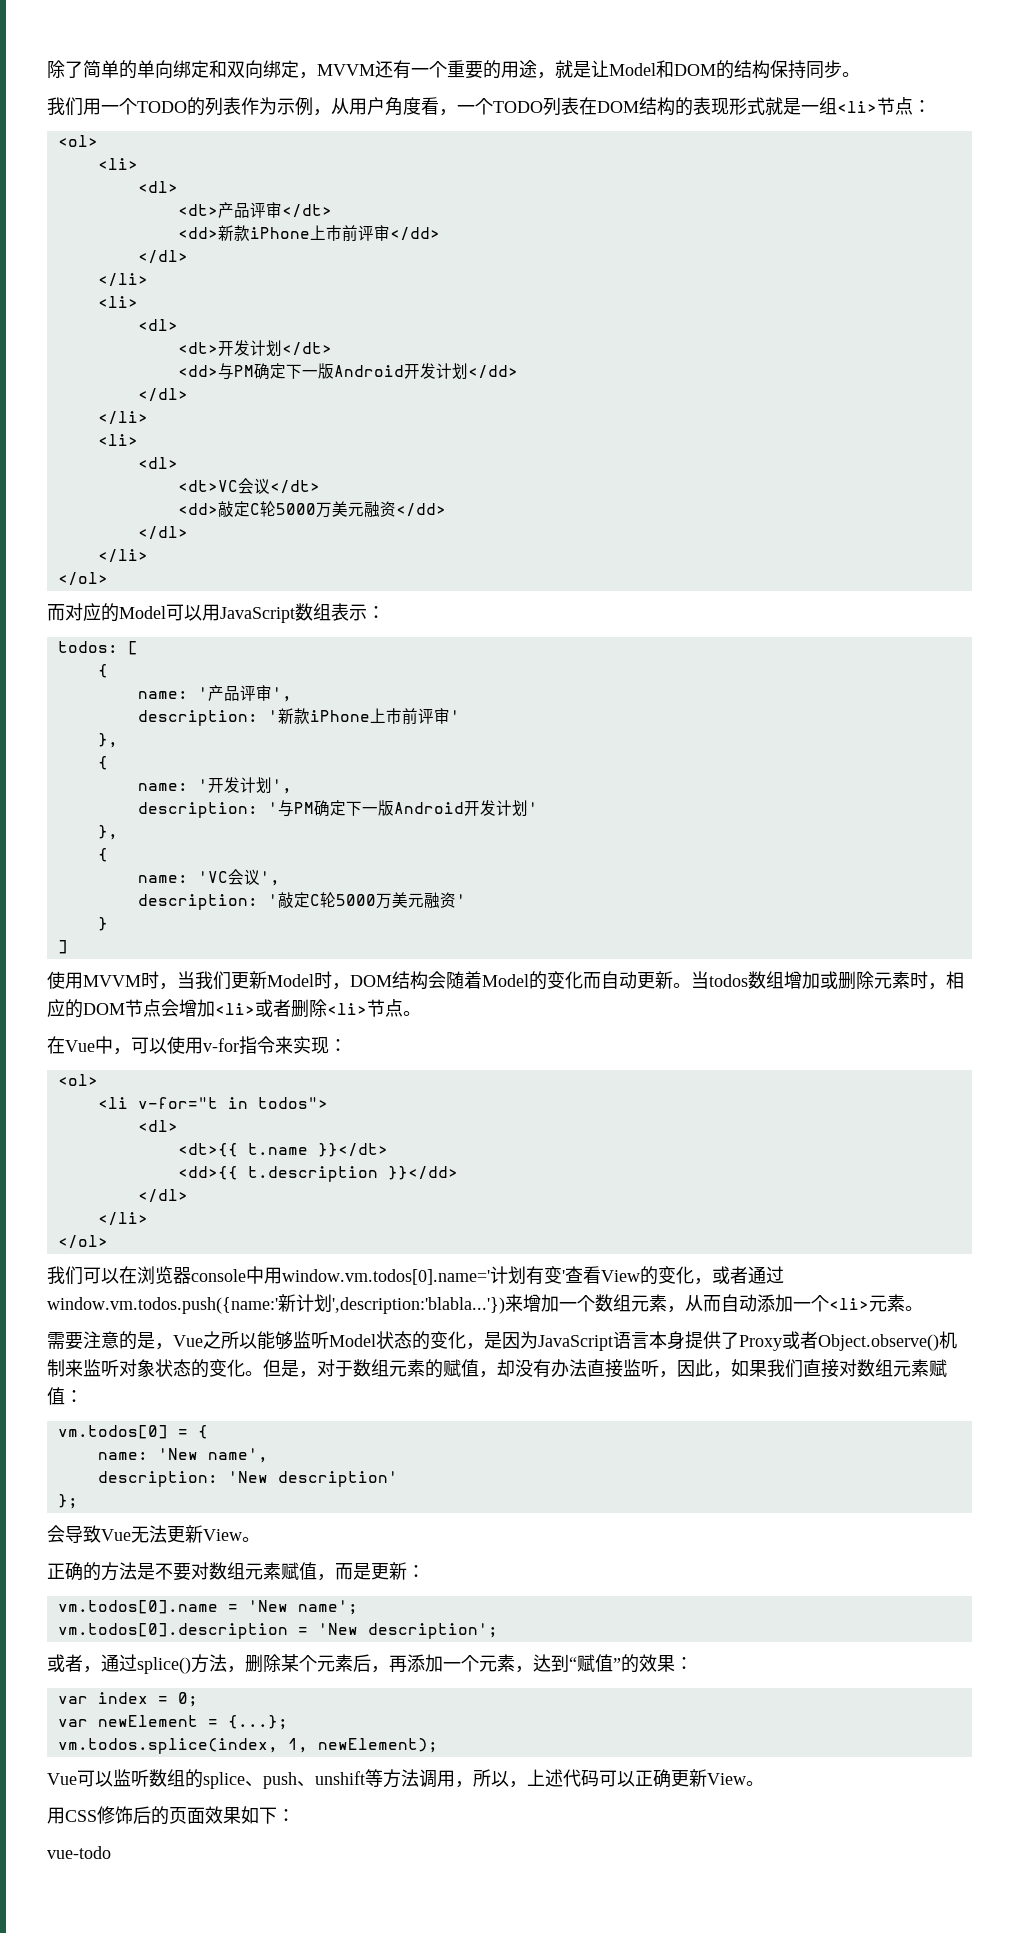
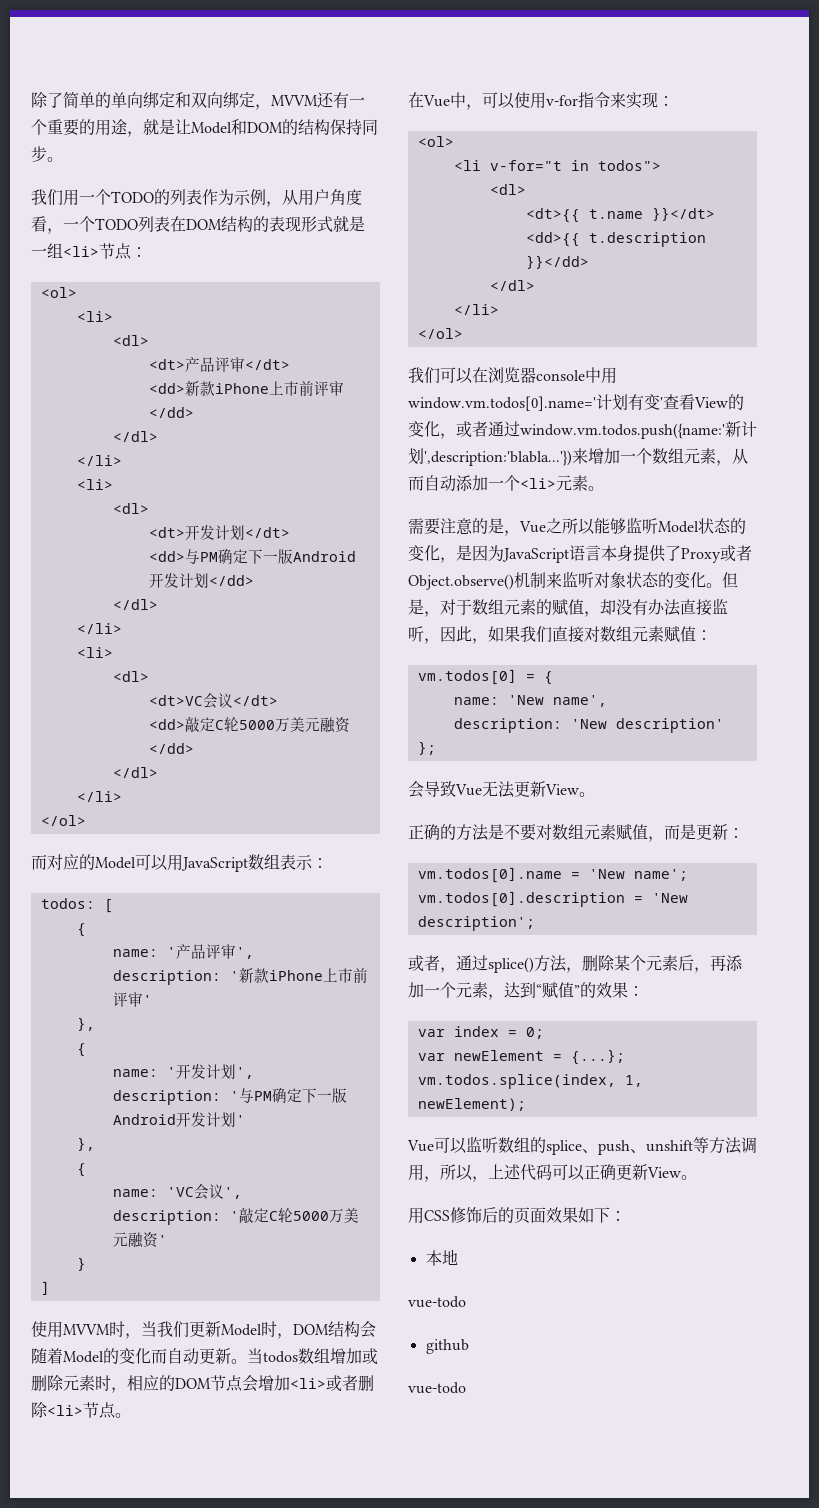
[47,1846,111,1859] // vue-todo -> [425,1249,458,1266] [408,1296,466,1308] [425,1339,469,1354] [408,1382,466,1394] // 本地 // vue-todo // github // vue-todo

